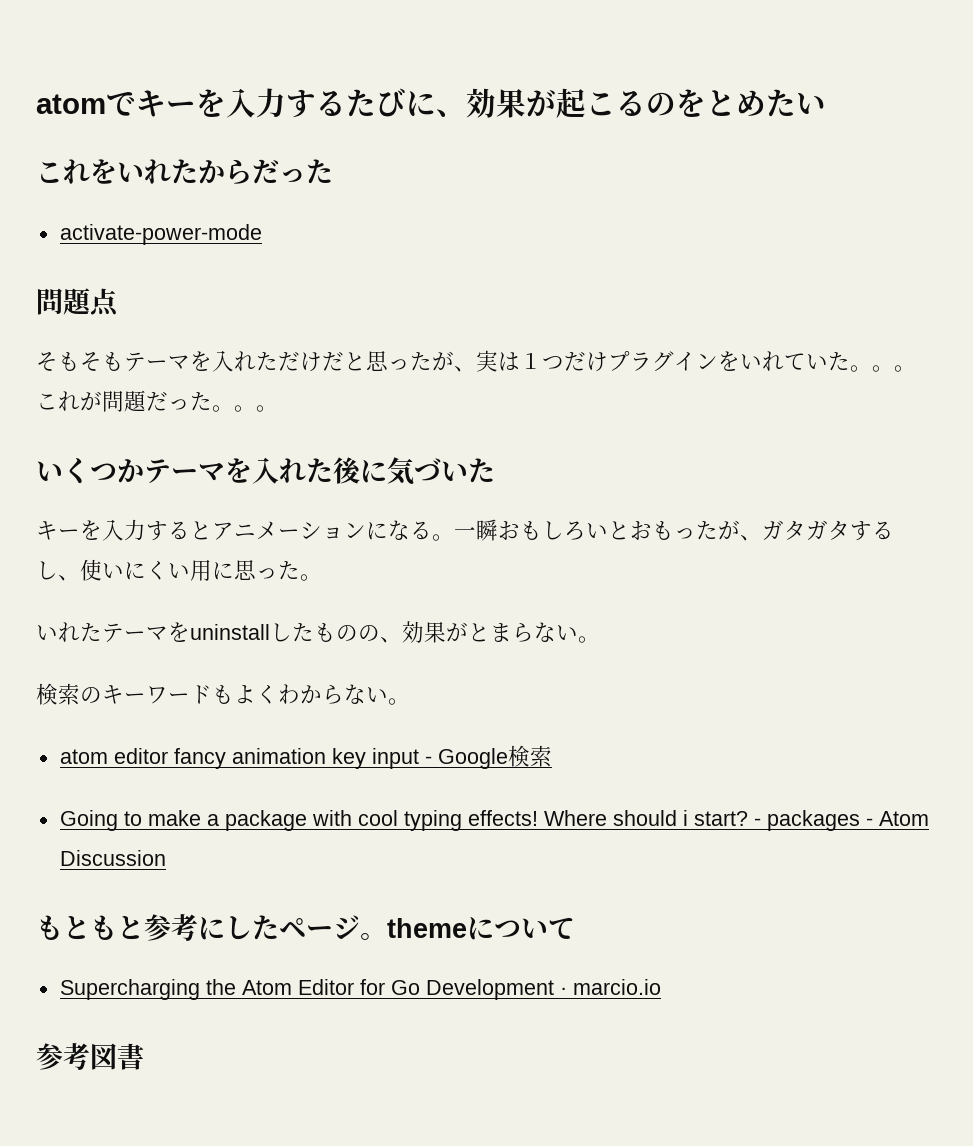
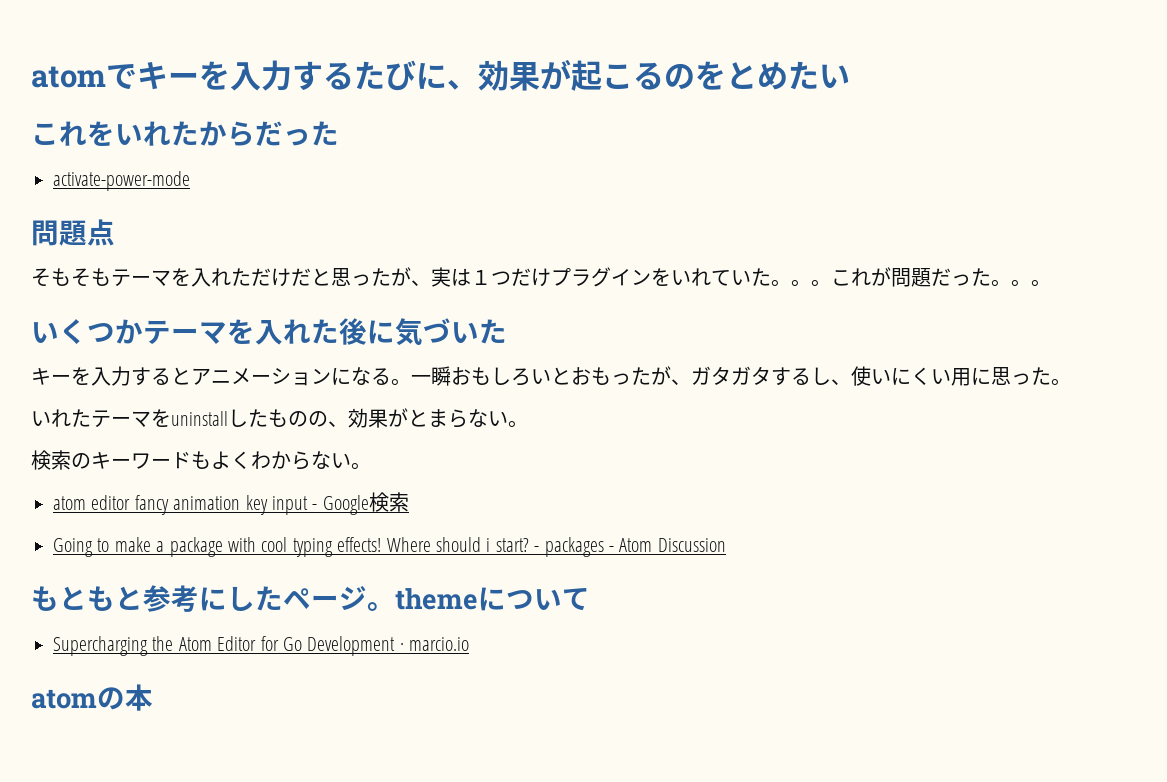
[36,1043,144,1070] 参考図書 -> [31,684,153,711] atomの本

